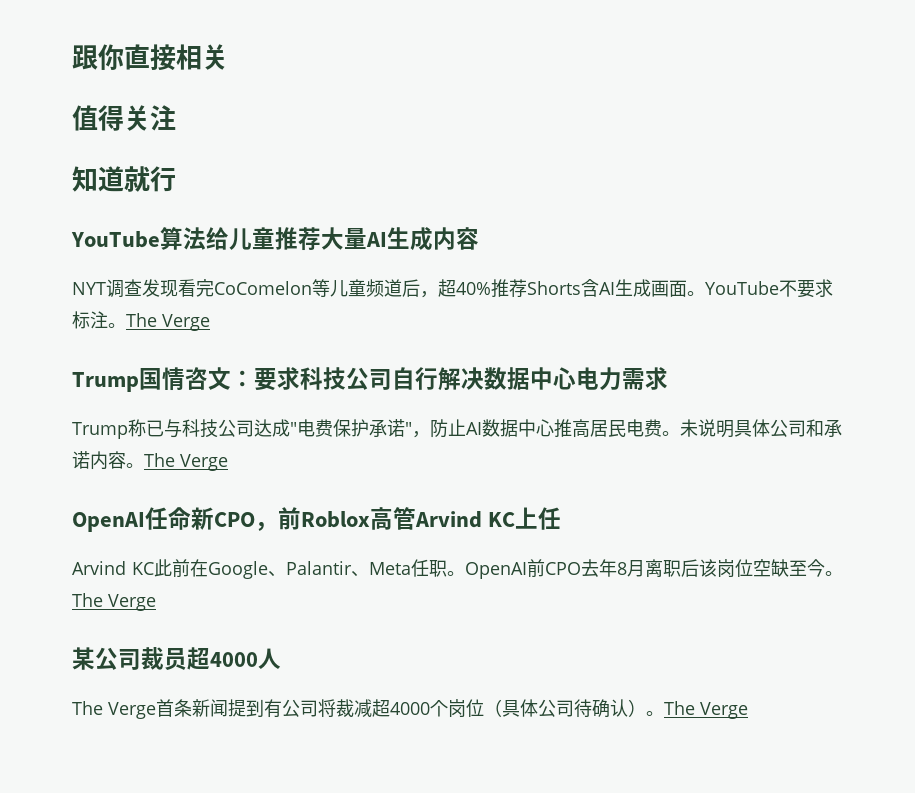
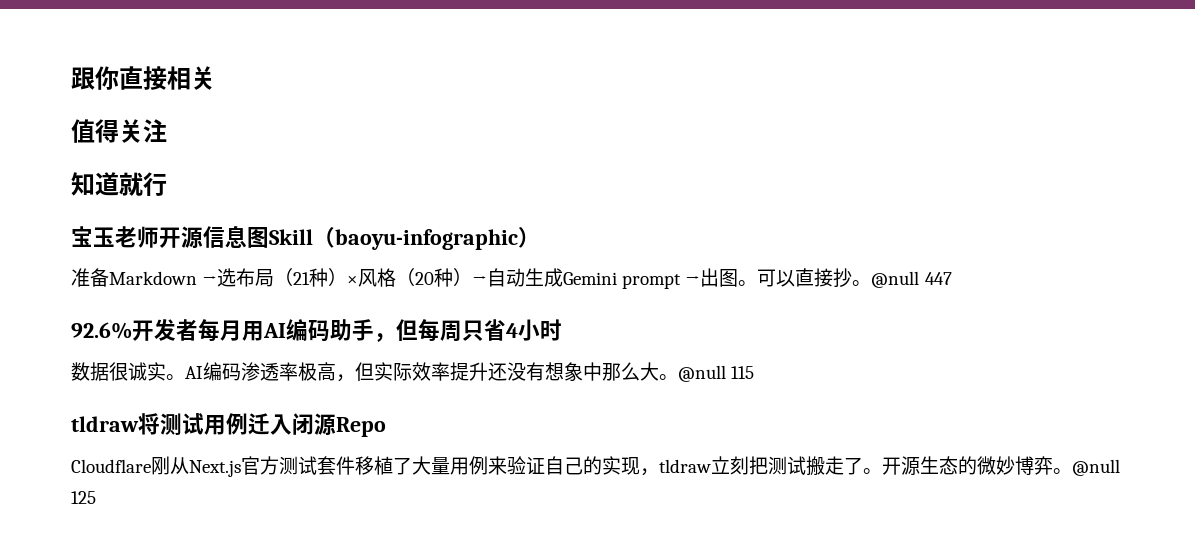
[71,227,479,251] [72,279,833,298] [72,311,210,331] [72,367,668,392] [72,419,842,439] [72,451,228,471] [72,507,562,532] [72,559,843,579] [72,593,156,611] [72,647,281,670] [72,699,748,719] YouTube算法给儿童推荐大量AI生成内容 // NYT调查发现看完CoComelon等儿童频道后，超40%推荐Shorts含AI生成画面。YouTube不要求标注。The Verge // Trump国情咨文：要求科技公司自行解决数据中心电力需求 // Trump称已与科技公司达成"电费保护承诺"，防止AI数据中心推高居民电费。未说明具体公司和承诺内容。The Verge // OpenAI任命新CPO，前Roblox高管Arvind KC上任 // Arvind KC此前在Google、Palantir、Meta任职。OpenAI前CPO去年8月离职后该岗位空缺至今。The Verge // 某公司裁员超4000人 // The Verge首条新闻提到有公司将裁减超4000个岗位（具体公司待确认）。The Verge -> [71,225,540,250] [71,268,952,289] [71,319,562,342] [71,362,755,382] [71,413,386,437] [71,456,1120,477] [71,491,96,504] 宝玉老师开源信息图Skill（baoyu-infographic） // 准备Markdown →选布局（21种）×风格（20种）→自动生成Gemini prompt →出图。可以直接抄。@null 447 // 92.6%开发者每月用AI编码助手，但每周只省4小时 // 数据很诚实。AI编码渗透率极高，但实际效率提升还没有想象中那么大。@null 115 // tldraw将测试用例迁入闭源Repo // Cloudflare刚从Next.js官方测试套件移植了大量用例来验证自己的实现，tldraw立刻把测试搬走了。开源生态的微妙博弈。@null 125

